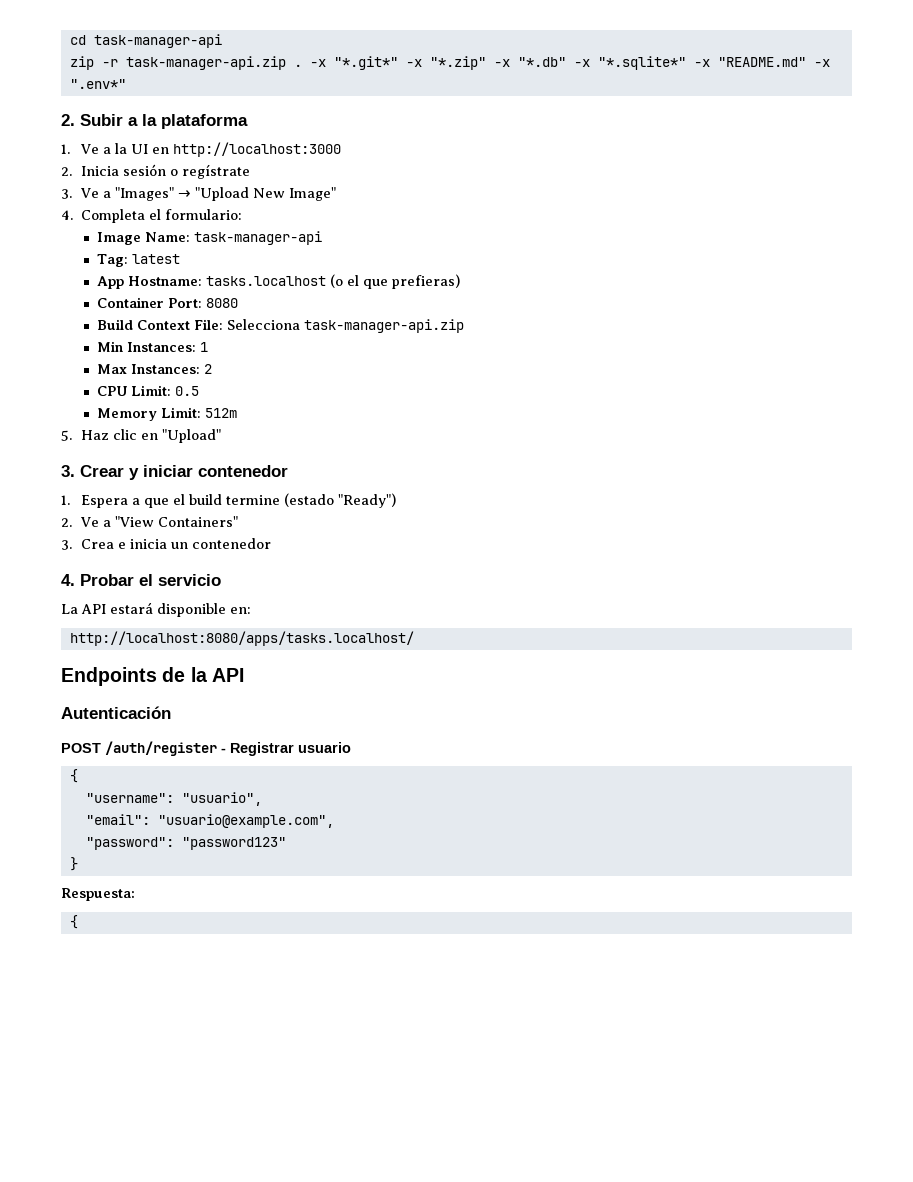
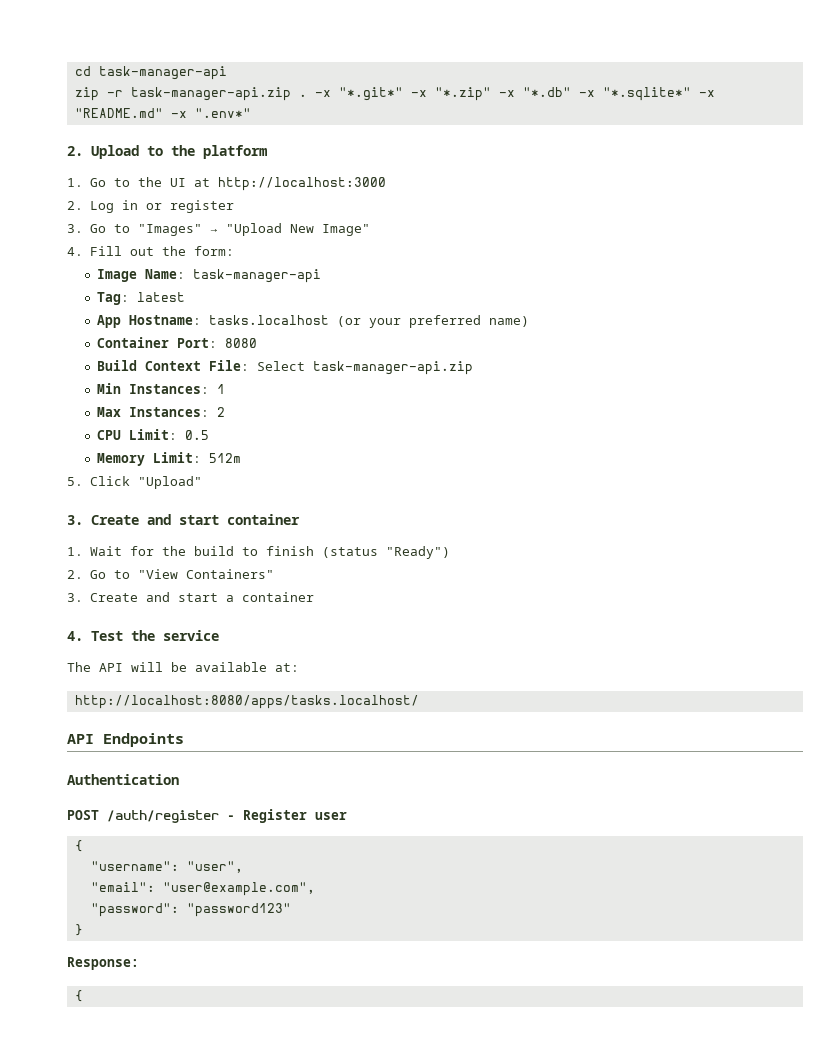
[80,114,248,129] [61,142,342,157] [61,164,251,179] [61,188,112,199] Subir a la plataforma // 1. Ve a la UI en http://localhost:3000 // 2. Inicia sesión o regístrate // 3. Ve a -> [91,145,267,159] [67,177,386,191] [67,200,234,213] [67,224,130,233] Upload to the platform // 1. Go to the UI at http://localhost:3000 // 2. Log in or register // 3. Go to
[81,209,243,223] Completa el formulario: -> [89,246,234,256] Fill out the form:
[329,274,460,289] (o el que prefieras) -> [337,315,530,328] (or your preferred name)
[226,319,300,330] Selecciona -> [257,361,306,371] Select
[81,429,159,440] Haz clic en -> [89,476,130,486] Click
[80,465,288,480] [61,493,335,508] Crear y iniciar contenedor // 1. Espera a que el build termine (estado -> [91,514,300,525] [67,546,378,558] Create and start container // 1. Wait for the build to finish (status
[80,517,112,527] Ve a -> [89,570,130,579] Go to
[81,538,272,549] [61,574,221,586] [61,602,251,617] Crea e inicia un contenedor // 4. Probar el servicio // La API estará disponible en: -> [89,592,314,602] [67,630,219,641] [67,662,299,672] Create and start a container // 4. Test the service // The API will be available at:
(414, 638) none -> [67,734,94,744] API
[162,667,244,682] [61,706,171,719] de la API // Autenticación -> [67,774,179,785] // Authentication
[230,742,351,756] Registrar usuario -> [243,809,347,823] Register user
[181,792,262,806] "usuario", -> [186,861,243,873] "user",
[157,814,334,828] "usuario@example.com", -> [162,882,315,896] "user@example.com",
[61,888,135,901] Respuesta: -> [67,957,139,970] Response:

